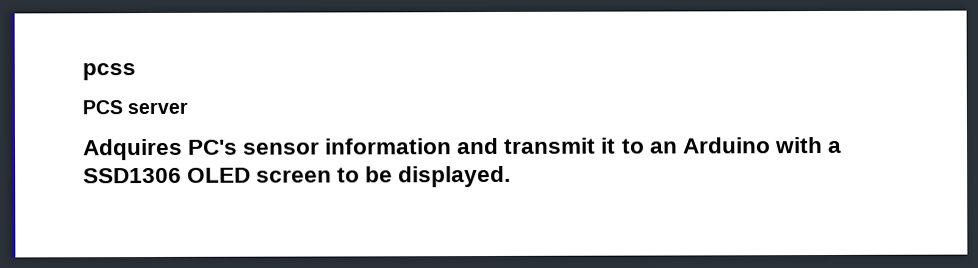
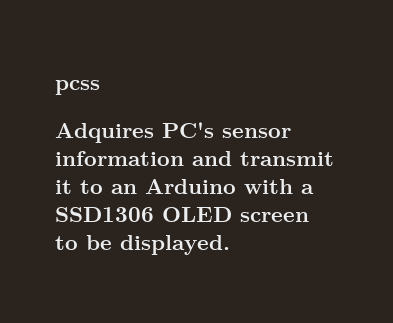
[82,100,189,115] // PCS server -> (100, 87) none

